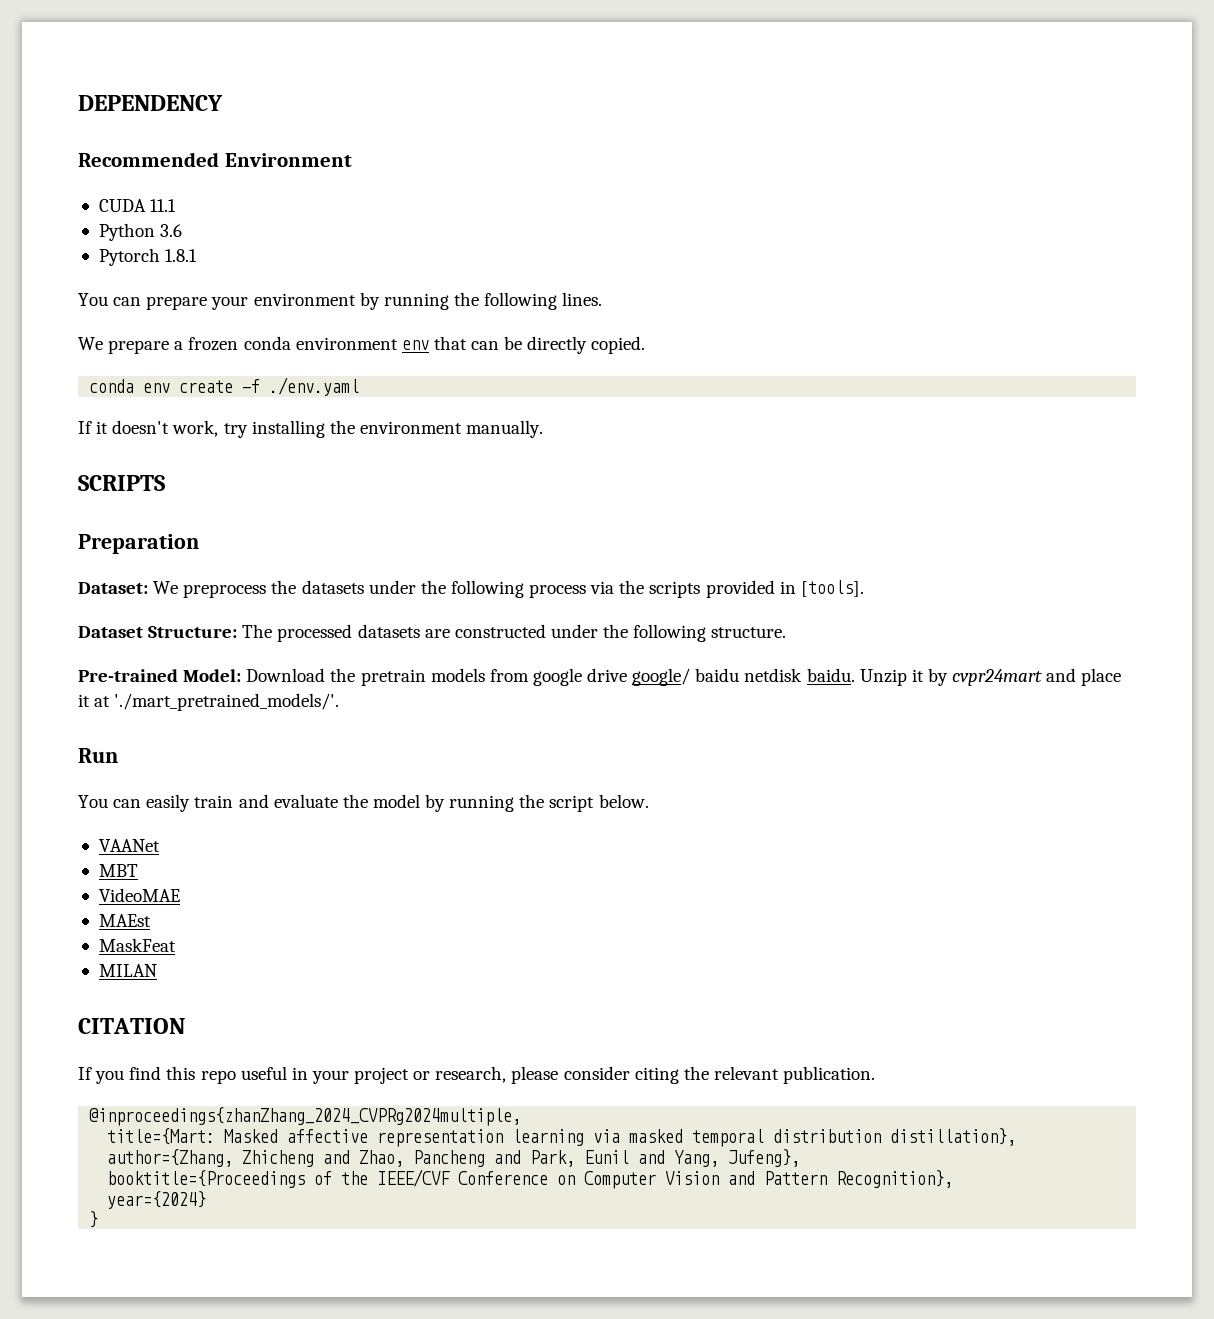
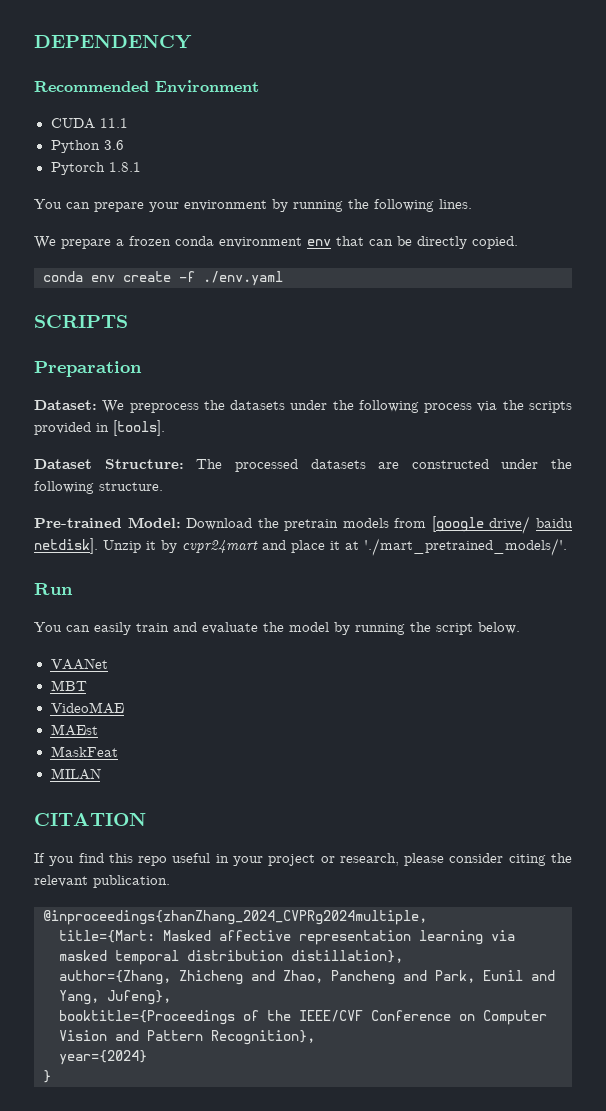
[78,420,544,438] // If it doesn't work, try installing the environment manually. -> (283, 278) none
[532,668,855,686] google drive google/ baidu netdisk baidu. -> [431,516,573,534] [34,538,98,554] [google drive/ baidu netdisk].

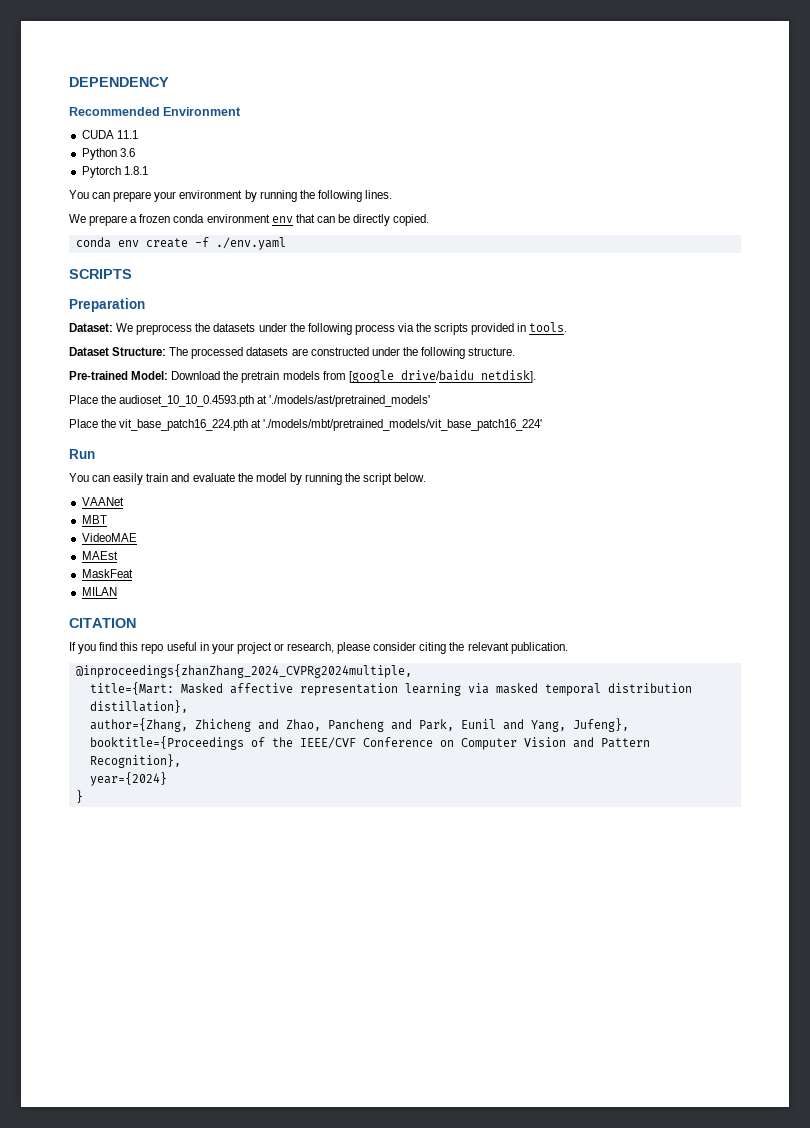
[113,420,165,436] [tools]. -> [529,322,568,332] tools.
[489,516,573,534] drive/ baidu -> [400,370,474,381] drive/baidu
[103,538,567,556] Unzip it by cvpr24mart and place it at './mart_pretrained_models/'. -> [69,395,431,407] [69,419,543,431] // Place the audioset_10_10_0.4593.pth at './models/ast/pretrained_models' // Place the vit_base_patch16_224.pth at './models/mbt/pretrained_models/vit_base_patch16_224'

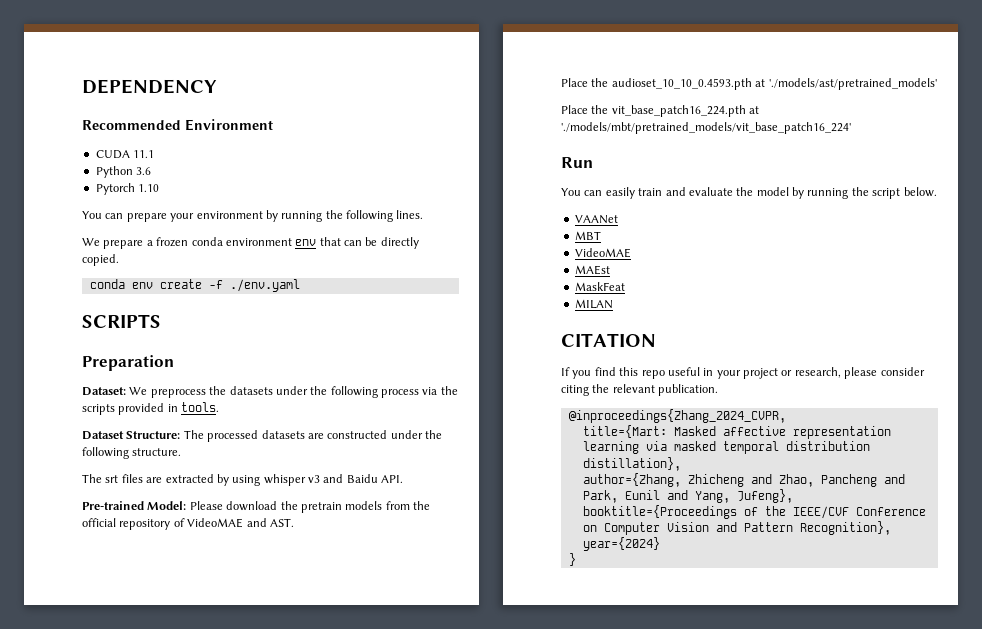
[123,166,148,175] 1.8.1 -> [138,184,160,192] 1.10
(516, 351) none -> [82,474,404,486] // The srt files are extracted by using whisper v3 and Baidu API.
[171,371,221,380] Download -> [189,501,278,511] Please download
[348,370,536,383] [google drive/baidu netdisk]. -> [413,501,430,510] [82,518,294,530] the official repository of VideoMAE and AST.
[75,664,412,678] @inproceedings{zhanZhang_2024_CVPRg2024multiple, -> [568,409,786,423] @inproceedings{Zhang_2024_CVPR,

